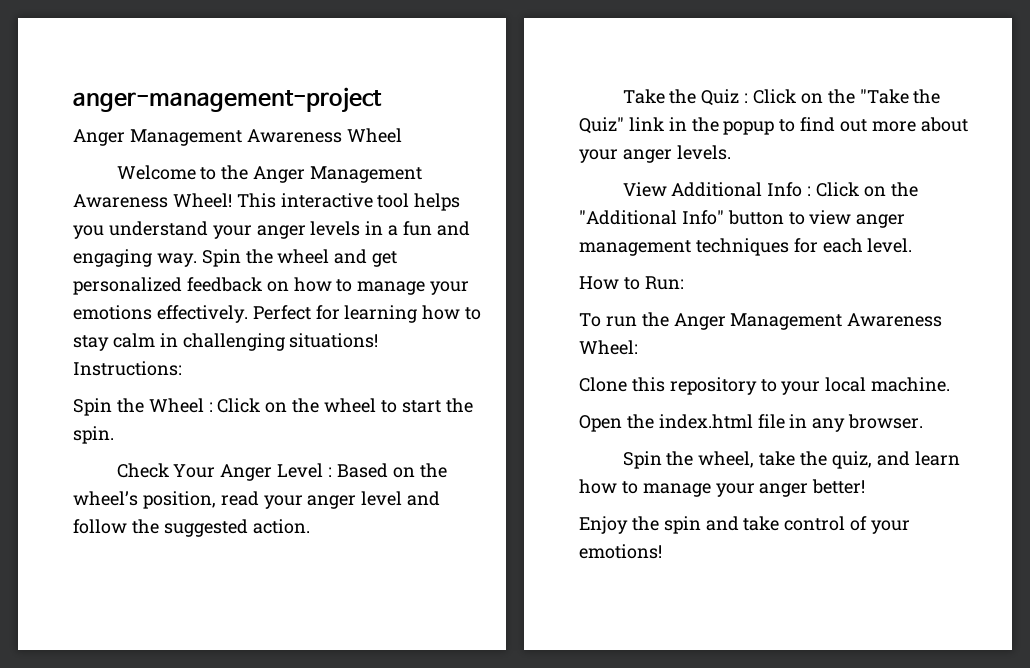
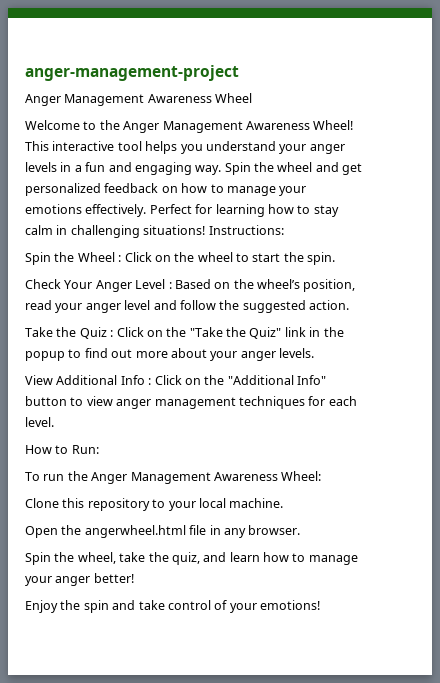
[658,414,753,429] index.html -> [84,525,186,538] angerwheel.html

